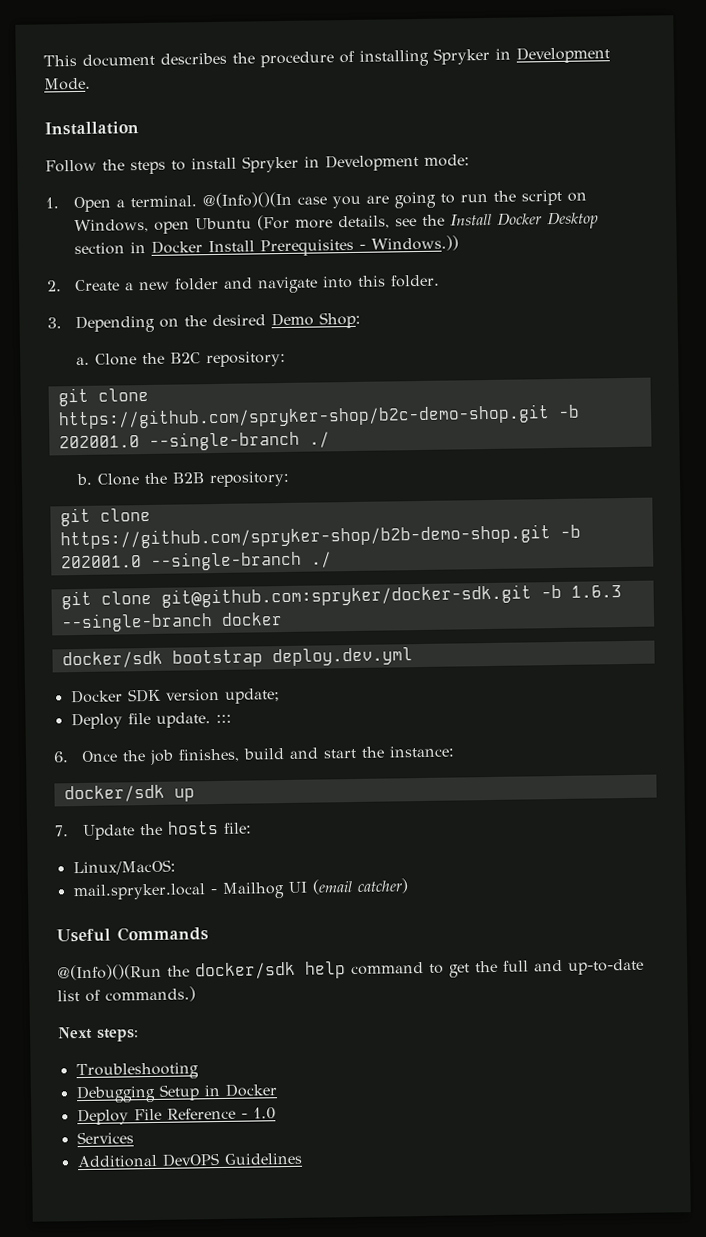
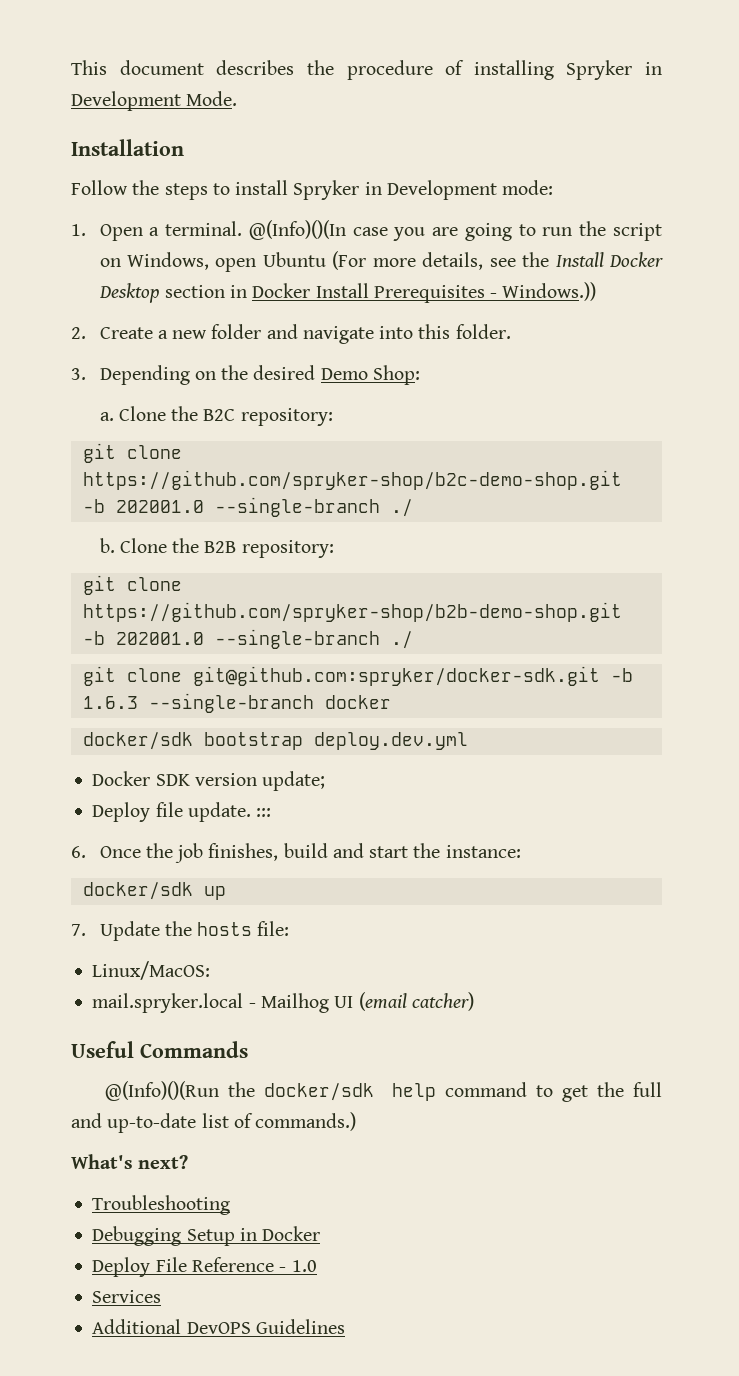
[57,1026,139,1042] Next steps: -> [71,1154,189,1169] What's next?

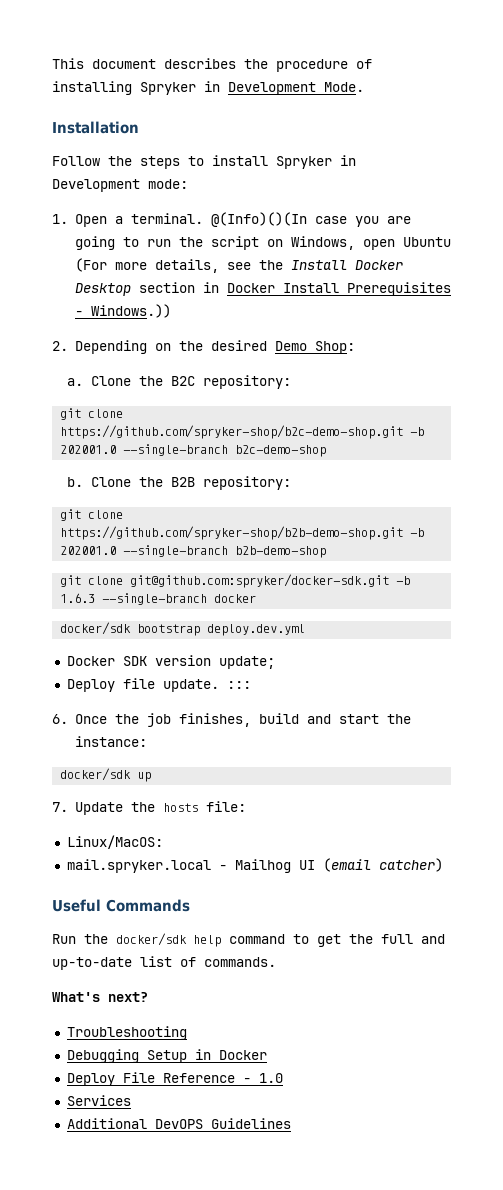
[99,324,511,344] [71,368,86,380] Create a new folder and navigate into this folder. // 3. -> (68, 346) none
[390,499,413,517] ./ -> [235,445,327,457] b2c-demo-shop
[390,631,413,649] ./ -> [235,546,327,558] b2b-demo-shop
[104,1081,219,1101] @(Info)()(Run -> [52,934,76,944] Run
[255,1112,357,1131] commands.) -> [204,957,276,967] commands.

